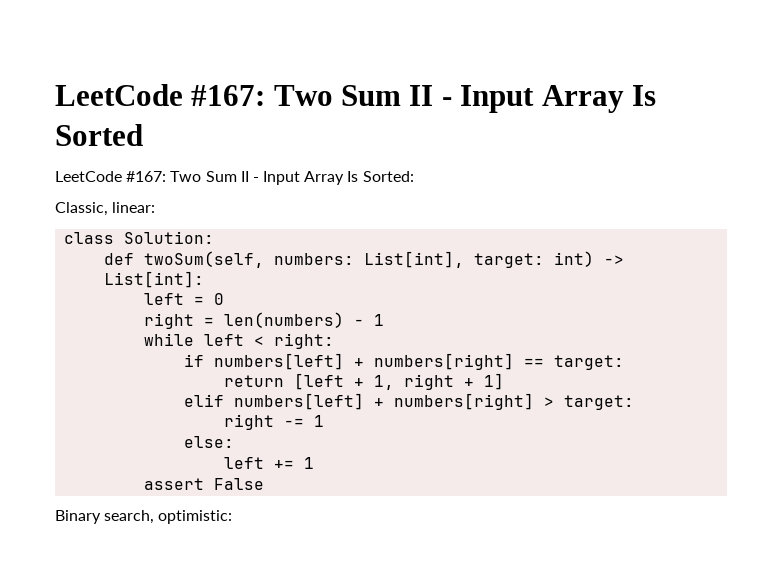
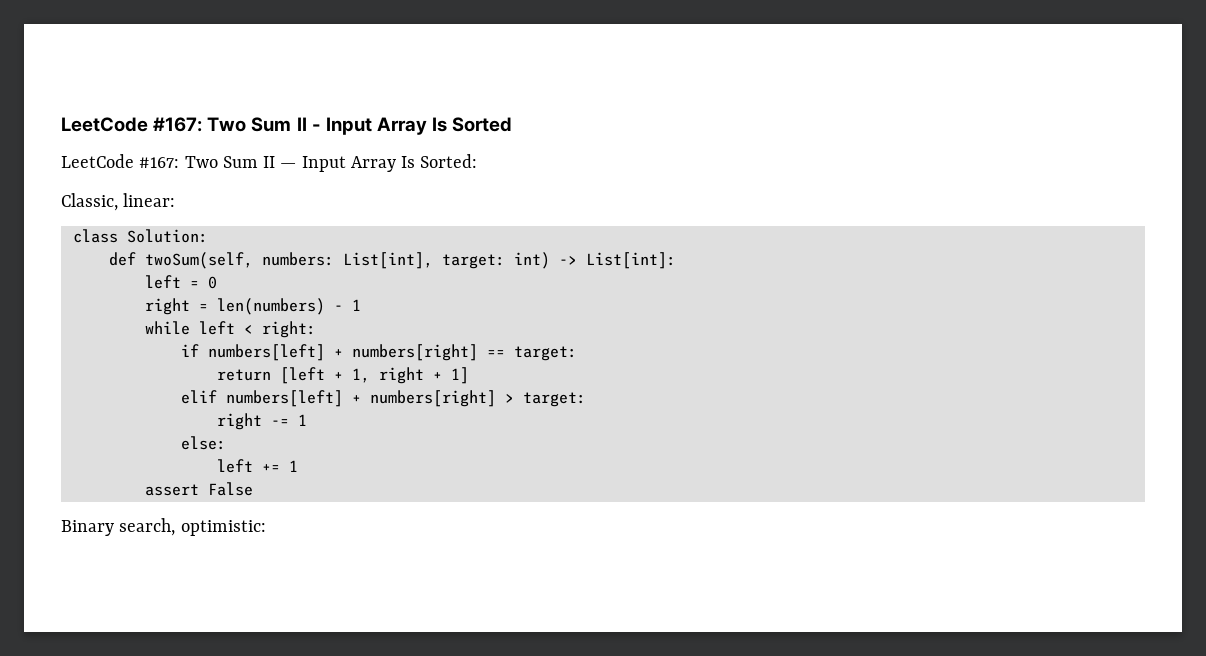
[252,177,259,182] - -> [280,163,297,168] —

